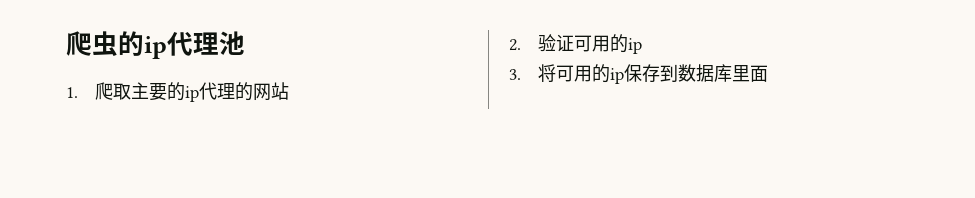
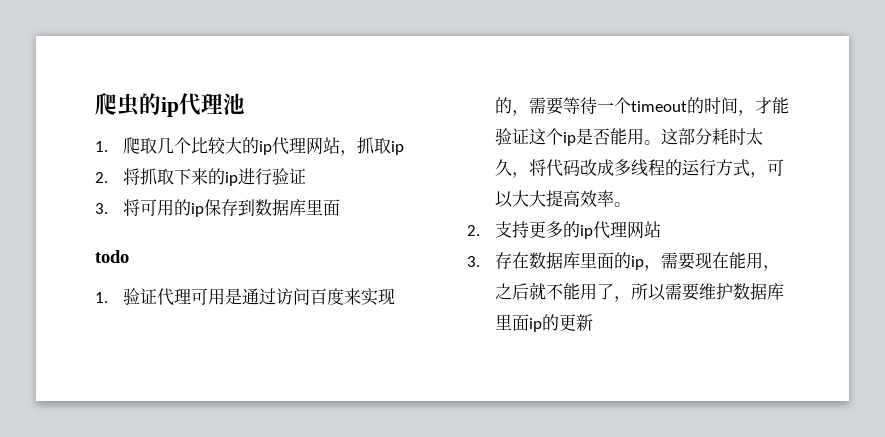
[130,82,289,102] [509,34,642,54] 主要的ip代理的网站 // 2.验证可用的ip -> [157,137,405,156] [95,168,307,186] 几个比较大的ip代理网站，抓取ip // 2.将抓取下来的ip进行验证
(768, 73) none -> [95,250,129,263] [95,288,396,306] [495,97,790,116] [495,128,764,146] [495,159,785,178] [495,190,632,208] [467,221,662,239] [467,252,781,271] [495,282,785,302] [495,314,594,332] // todo // 1.验证代理可用是通过访问百度来实现的，需要等待一个timeout的时间，才能验证这个ip是否能用。这部分耗时太久，将代码改成多线程的运行方式，可以大大提高效率。 // 2.支持更多的ip代理网站 // 3.存在数据库里面的ip，需要现在能用，之后就不能用了，所以需要维护数据库里面ip的更新

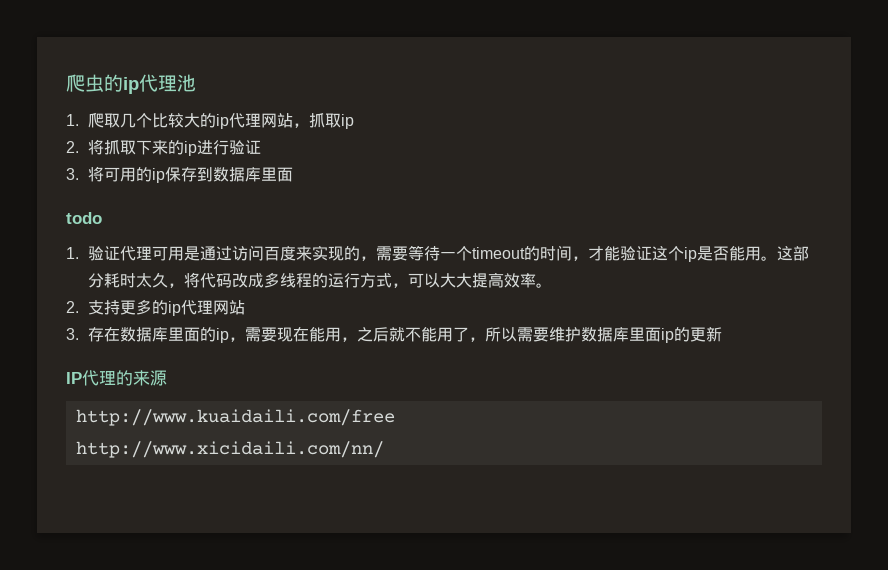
(594, 322) none -> [66,370,167,386] [75,409,395,426] [75,441,384,458] // IP代理的来源 // http://www.kuaidaili.com/free // http://www.xicidaili.com/nn/

